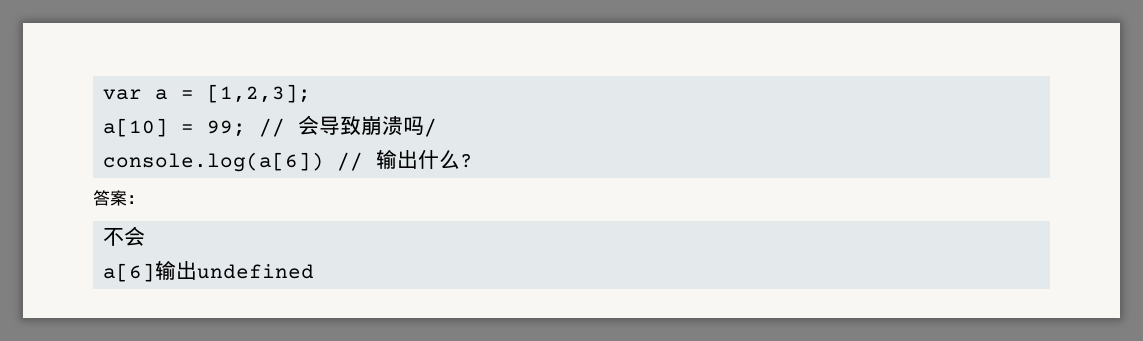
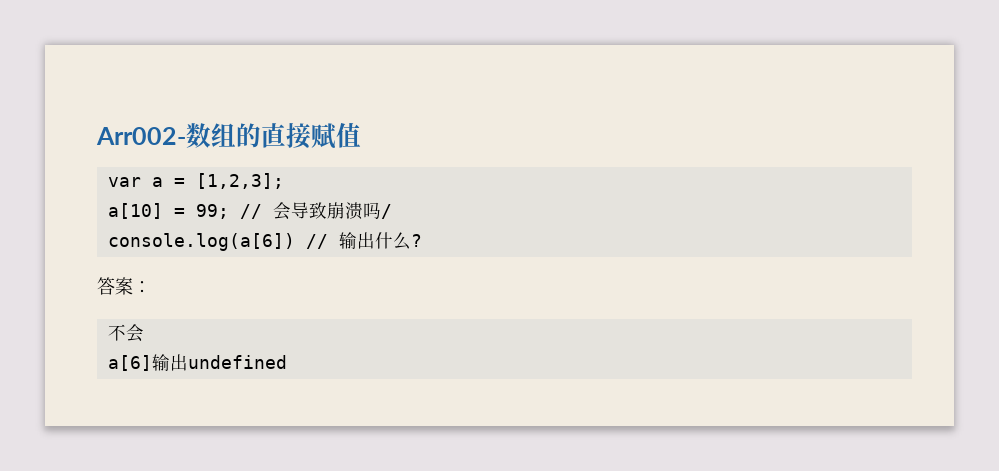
(103, 94) none -> [96,122,361,149] Arr002-数组的直接赋值 //

